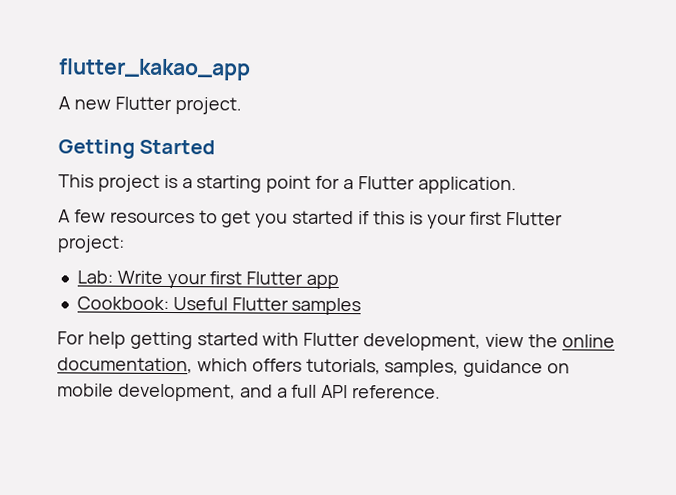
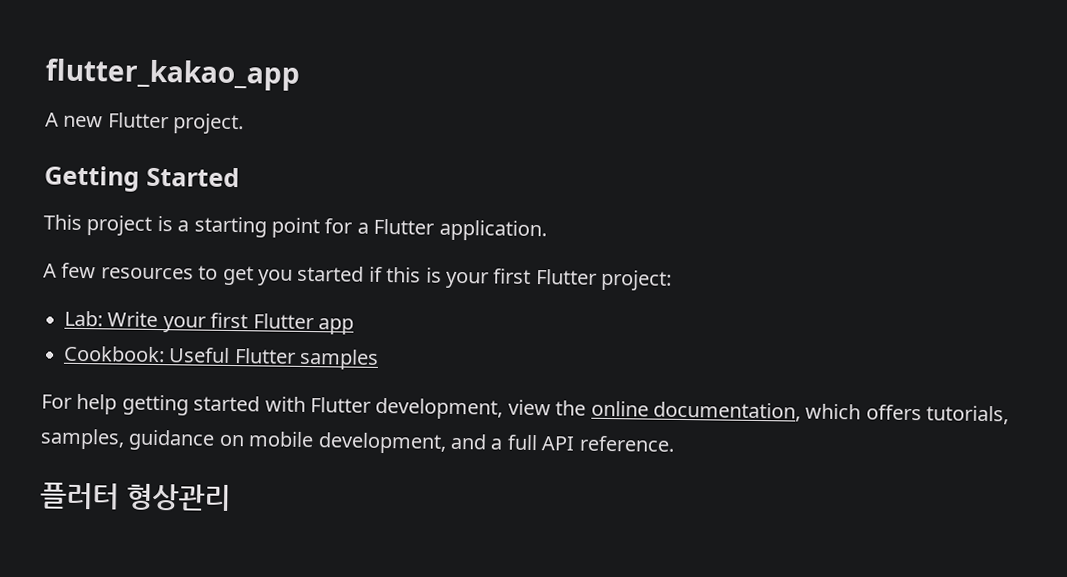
(442, 392) none -> [40,482,231,511] // 플러터 형상관리

